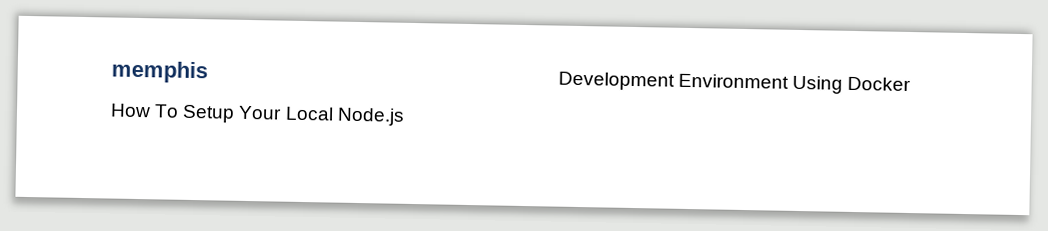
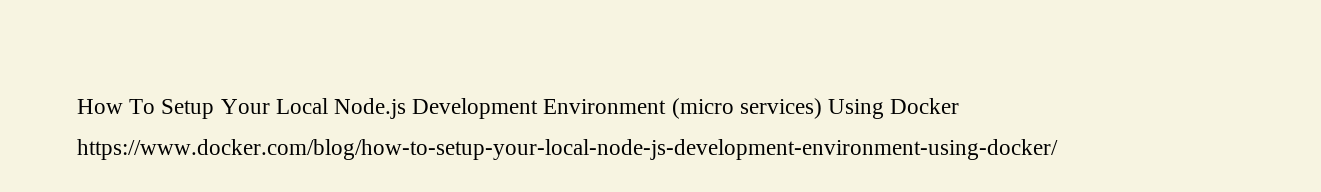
[111,60,208,84] memphis // -> (77, 106) none
(790, 81) none -> [671,98,822,119] (micro services)
(912, 84) none -> [77,139,1058,160] // https://www.docker.com/blog/how-to-setup-your-local-node-js-development-environment-using-docker/

